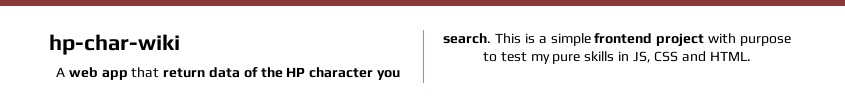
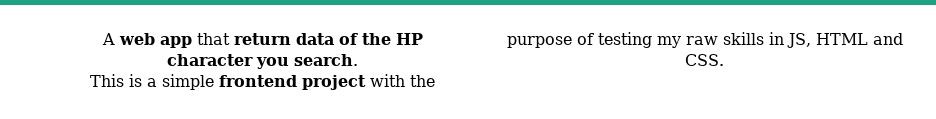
[49,34,180,55] hp-char-wiki // -> (101, 39) none
(492, 38) none -> (358, 60) //
[739,36,791,46] [482,51,752,64] purpose to test my pure skills in JS, CSS and HTML. -> [410,75,435,87] [506,32,903,48] [685,54,724,66] the purpose of testing my raw skills in JS, HTML and CSS.

